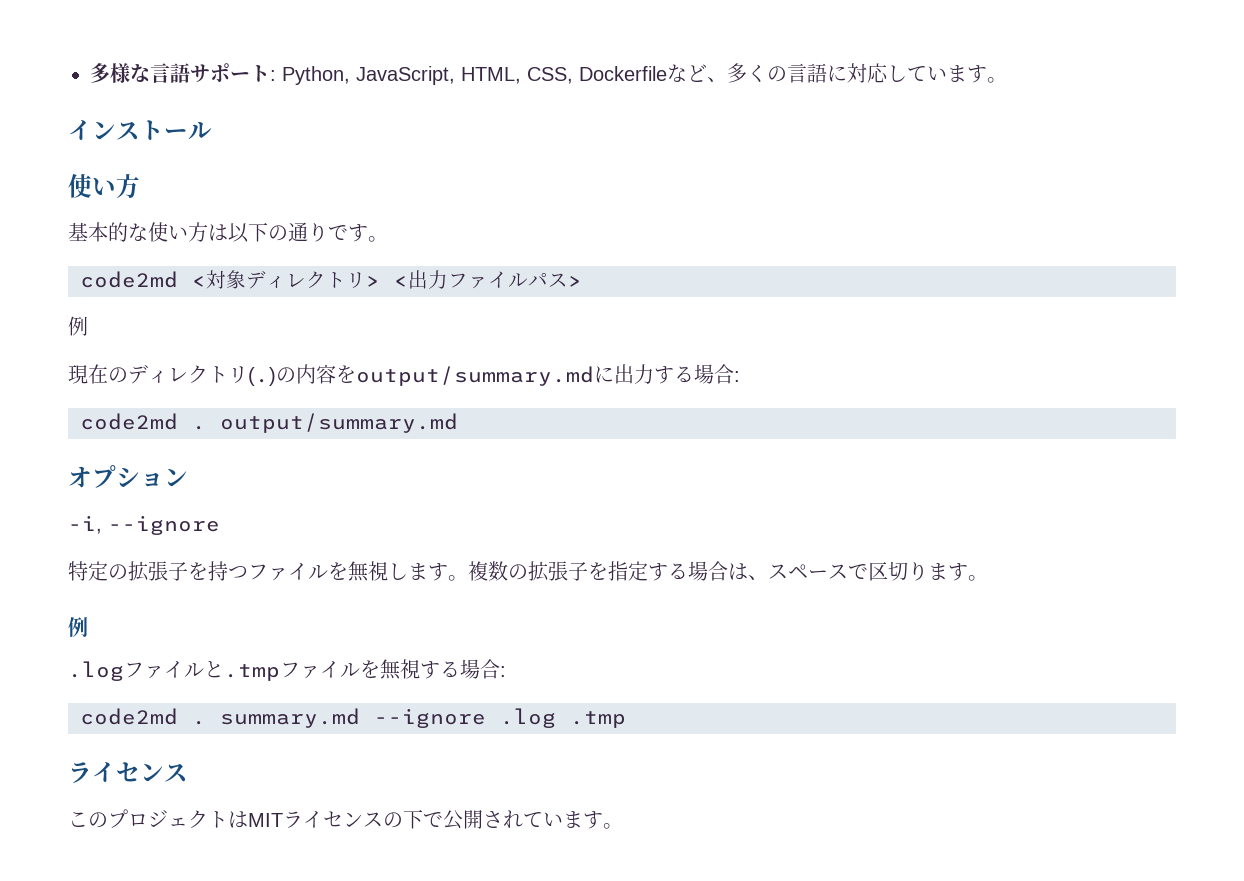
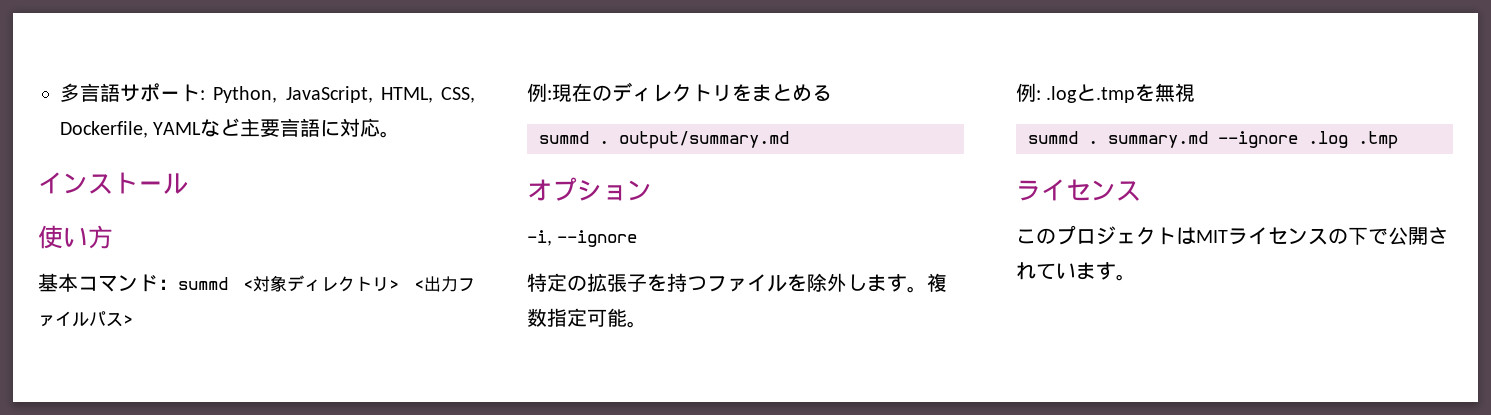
[90,63,150,83] 多様な -> [60,83,80,102] 多
[579,63,987,83] Dockerfileなど、多くの言語に対応しています -> [60,118,381,138] Dockerfile, YAMLなど主要言語に対応
[108,222,388,243] [80,271,178,288] 的な使い方は以下の通りです。 // code2md -> [78,274,228,292] コマンド：summd
(88, 326) // -> [547,90,552,100] :
[248,364,740,386] [80,413,178,430] (.)の内容をoutput/summary.mdに出力する場合: // code2md -> [732,84,832,102] [539,131,589,144] をまとめる // summd
[348,561,388,582] 無視 -> [807,273,847,292] 除外
[508,561,988,582] [68,616,88,637] [68,659,506,681] [80,708,178,725] の拡張子を指定する場合は、スペースで区切ります。 // 例 // .logファイルと.tmpファイルを無視する場合: // code2md -> [547,308,647,328] [1016,83,1196,103] [1028,131,1078,144] 指定可能。 // 例: .logと.tmpを無視 // summd

